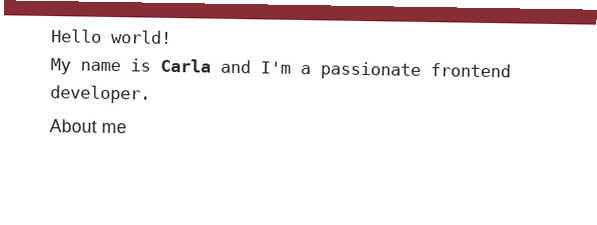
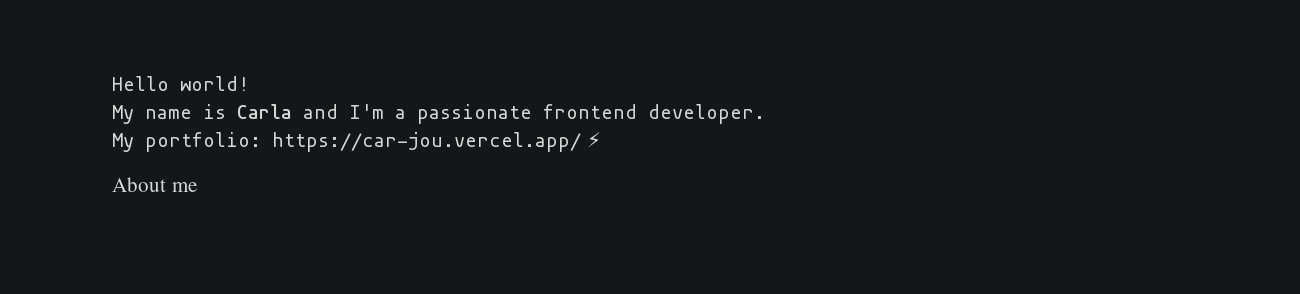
(151, 94) none -> [112,132,601,152] // My portfolio: https://car-jou.vercel.app/ ⚡

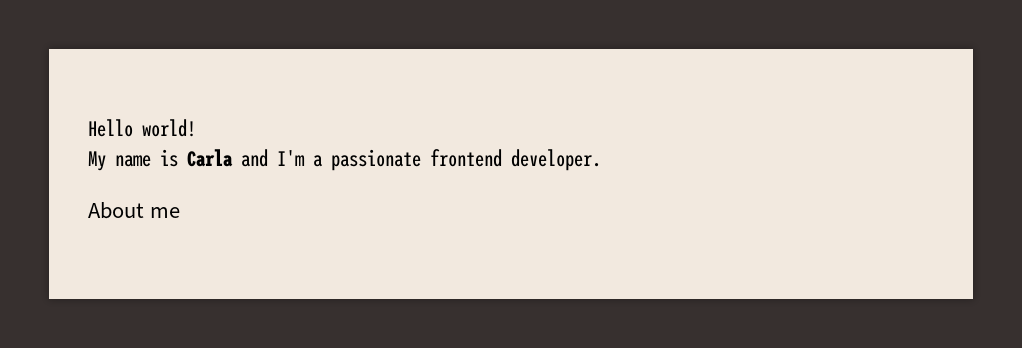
[112,132,601,152] // My portfolio: https://car-jou.vercel.app/ ⚡ -> (601, 160) none

